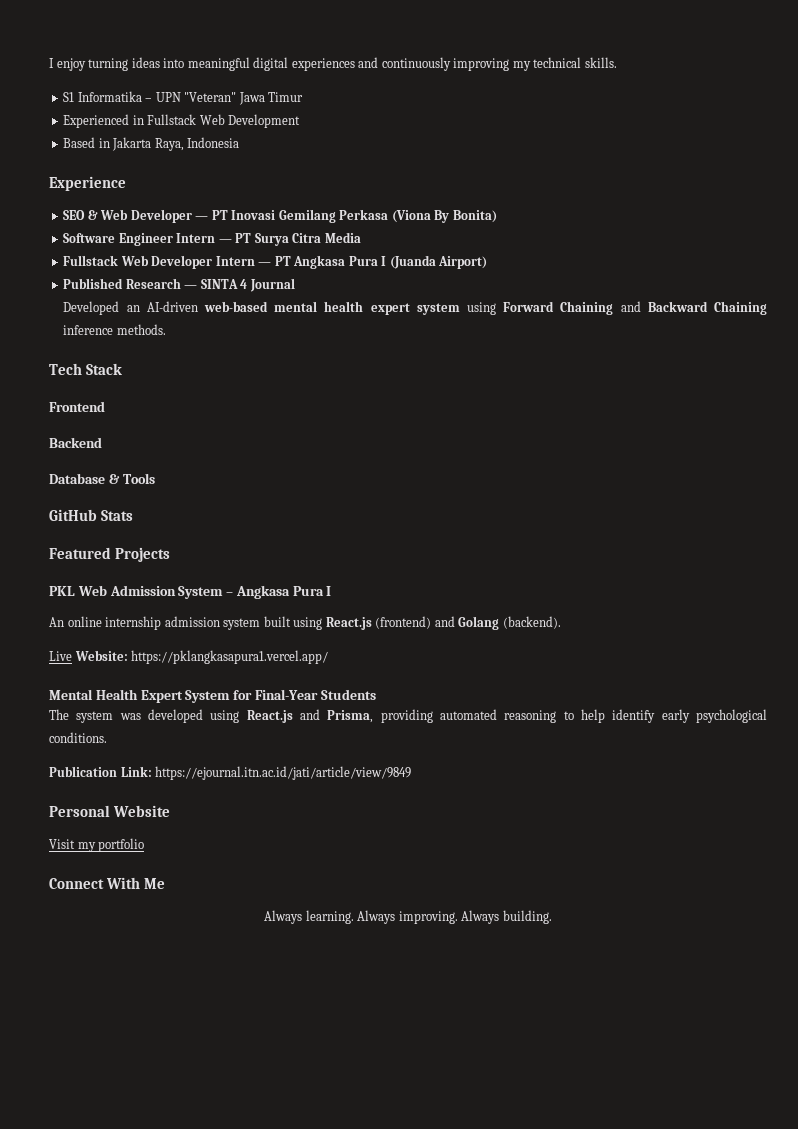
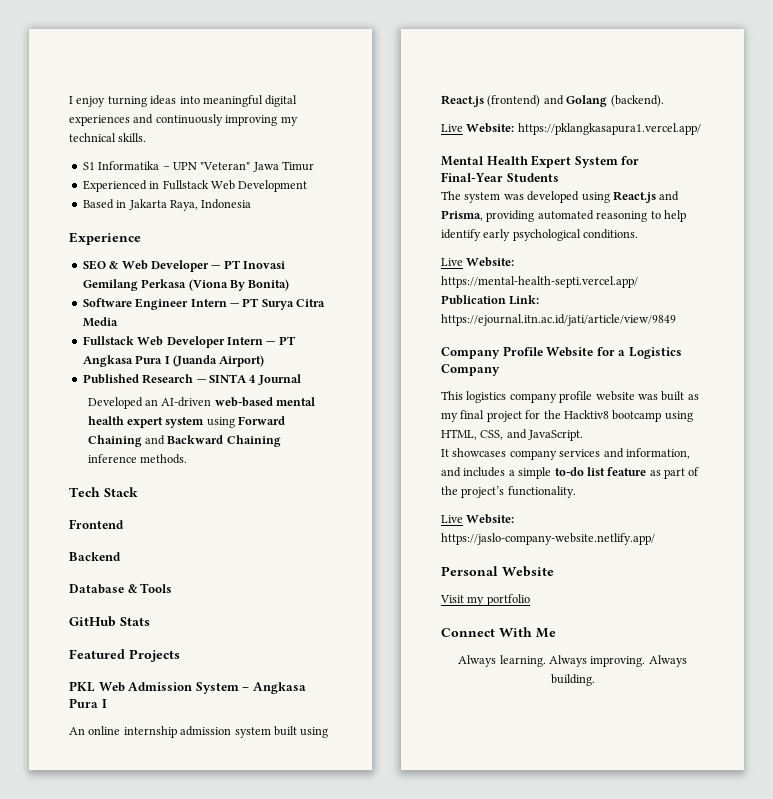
(107, 737) none -> [441,257,515,267] [441,276,638,288] Live Website: https://mental-health-septi.vercel.app/
(412, 773) none -> [441,346,682,359] [441,364,500,376] [441,391,699,403] [441,410,693,422] [441,429,584,441] [441,448,690,460] [441,467,700,479] [441,486,576,498] [441,514,515,524] [441,533,655,545] // Company Profile Website for a Logistics Company // This logistics company profile website was built as my final project for the Hacktiv8 bootcamp using HTML, CSS, and JavaScript. // It showcases company services and information, and includes a simple to-do list feature as part of the project’s functionality. // Live Website: https://jaslo-company-website.netlify.app/

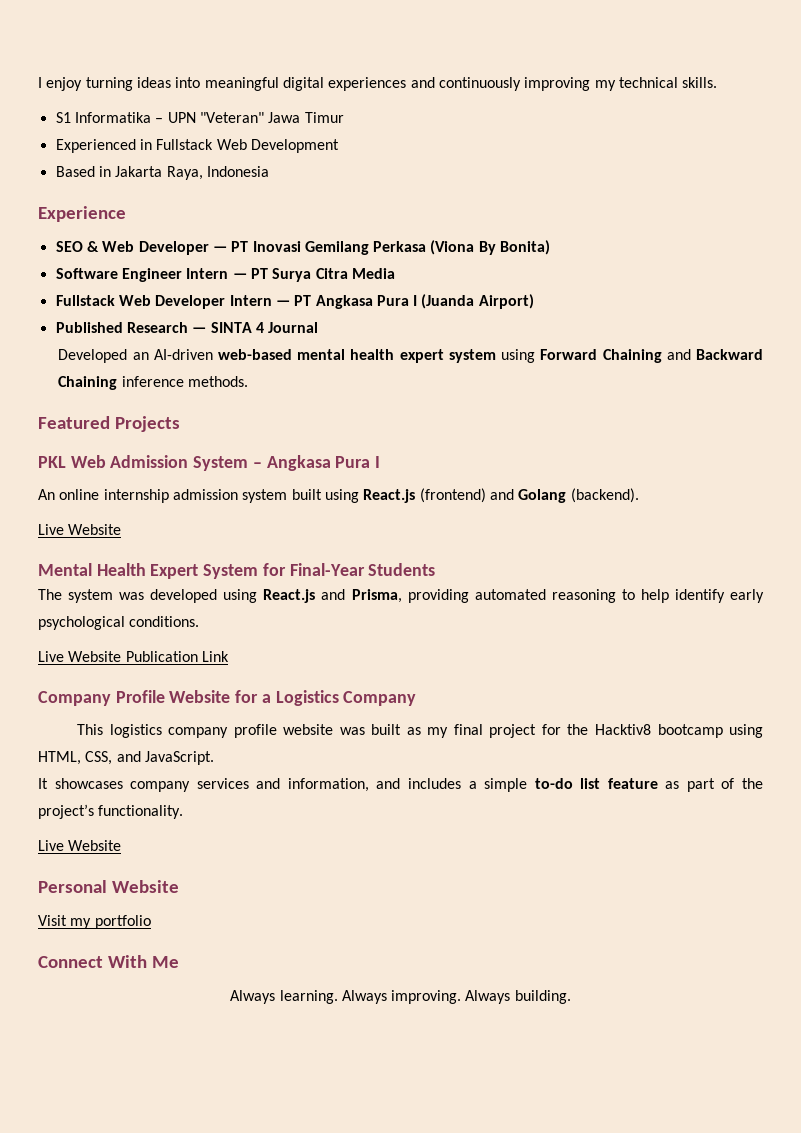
[69,487,138,497] [69,519,124,529] [69,552,121,561] [69,583,173,594] [69,616,150,627] // Tech Stack // Frontend // Backend // Database & Tools // GitHub Stats -> (248, 381) none
[466,123,701,135] Website: https://pklangkasapura1.vercel.app/ -> [68,524,122,535] Website
[466,257,515,267] [441,276,638,288] [441,295,540,305] [441,314,676,326] Website: https://mental-health-septi.vercel.app/ Publication Link: https://ejournal.itn.ac.id/jati/article/view/9849 -> [68,651,229,662] Website Publication Link
[466,514,515,524] [441,533,655,545] Website: https://jaslo-company-website.netlify.app/ -> [68,840,122,851] Website

